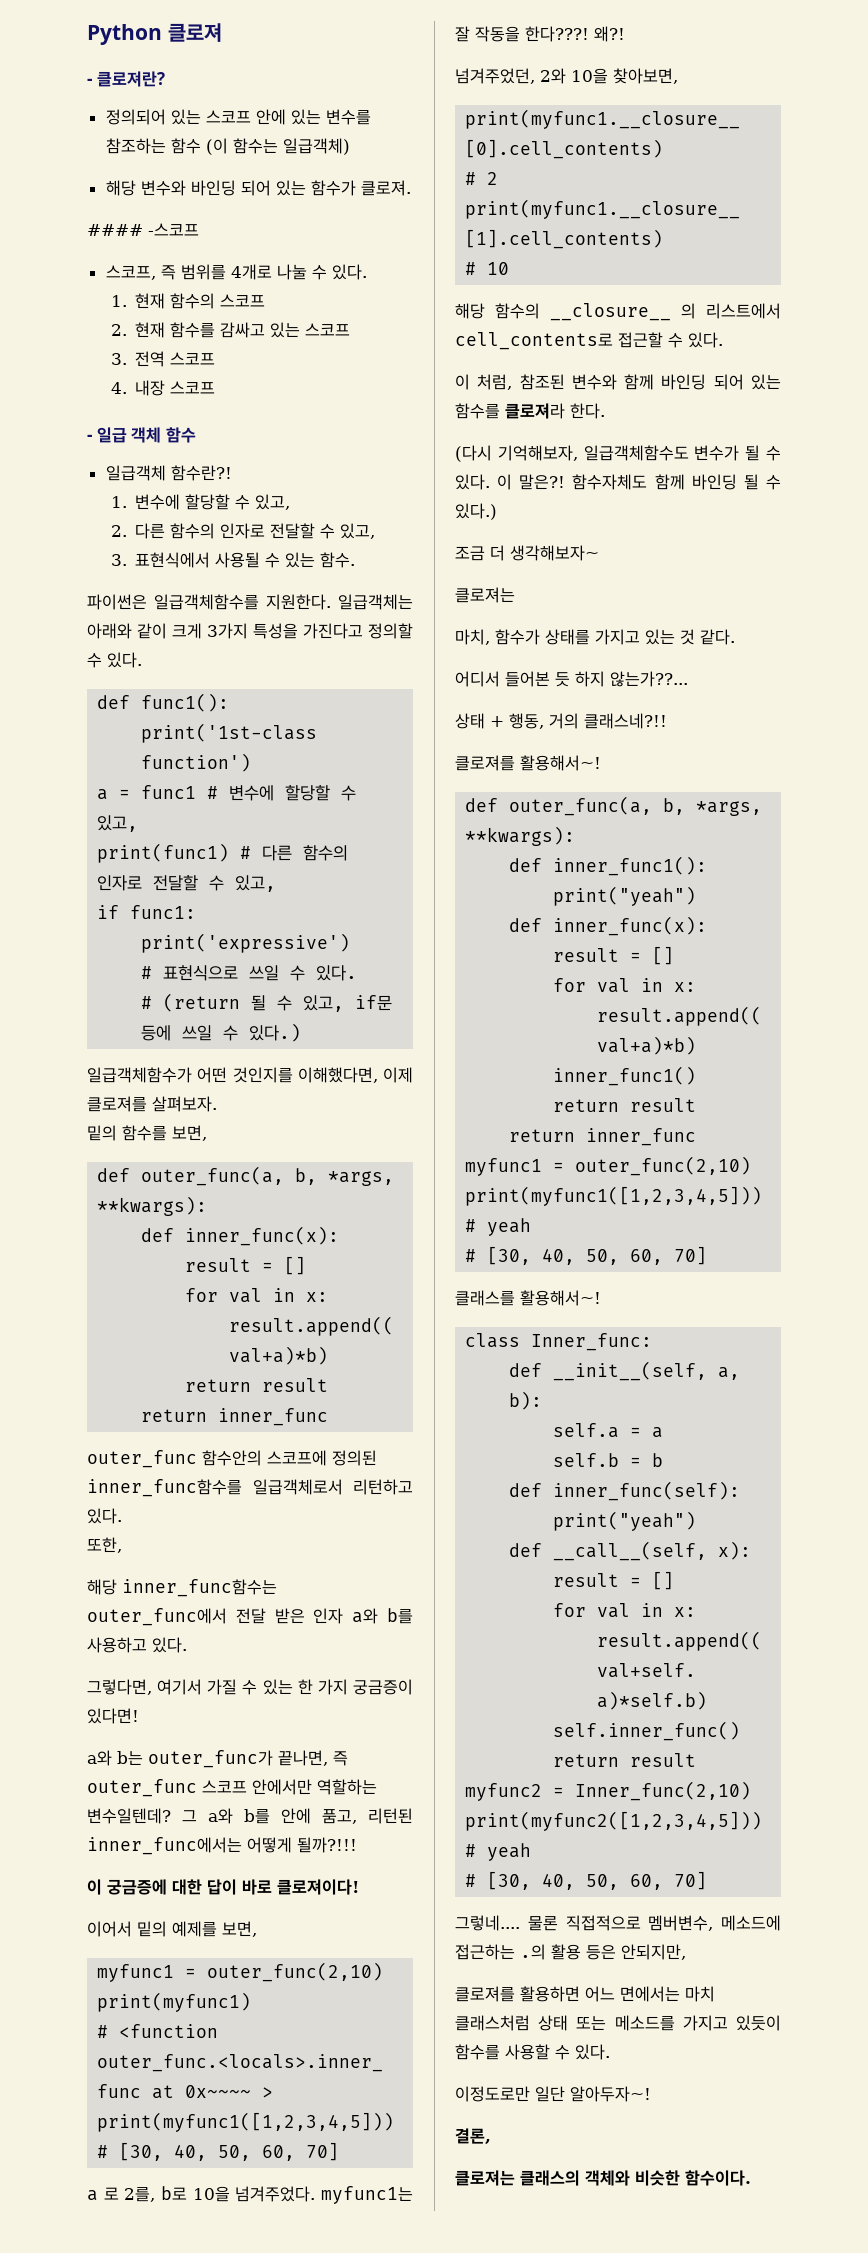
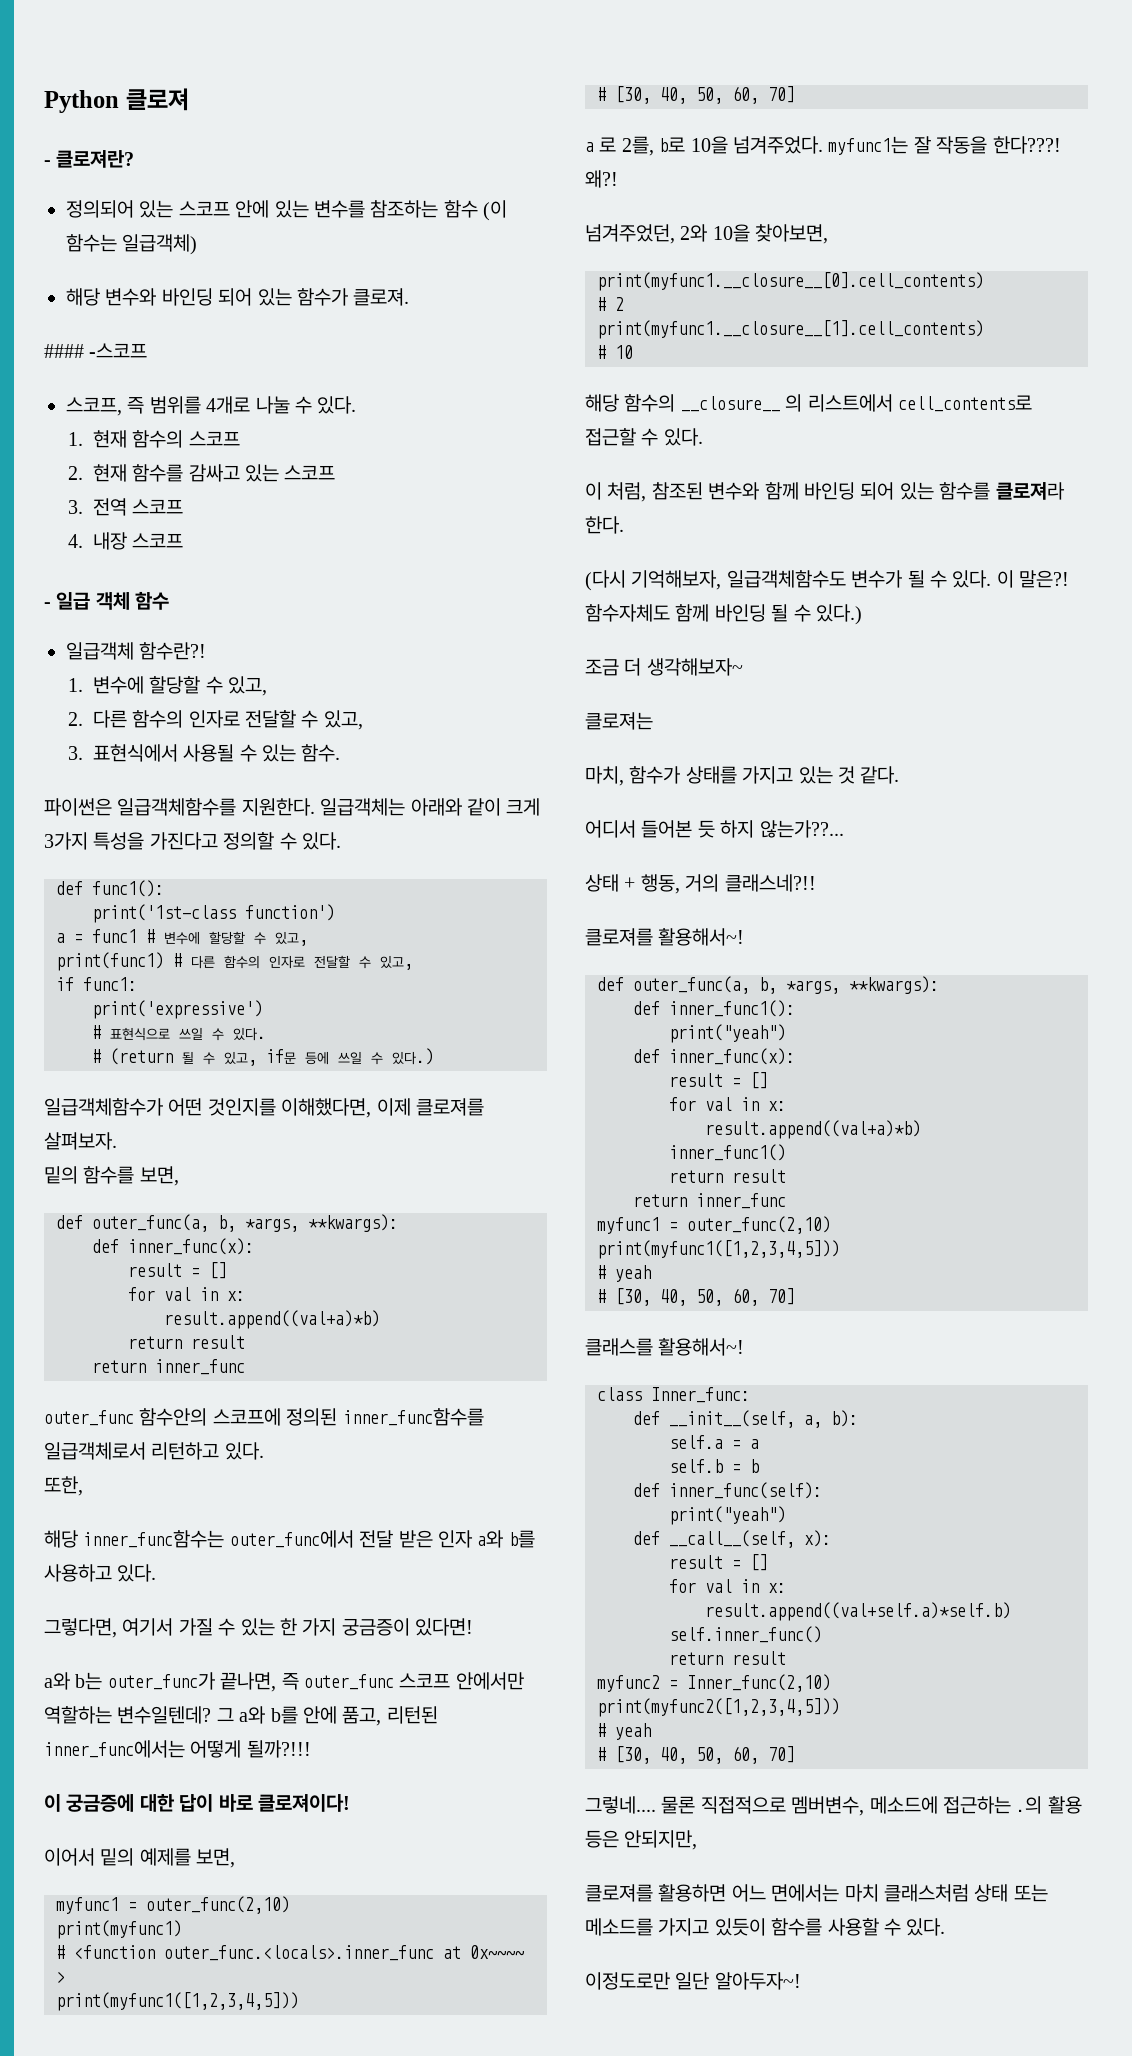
[455,2128,491,2144] [455,2170,751,2186] // 결론, // 클로져는 클래스의 객체와 비슷한 함수이다. -> (801, 1981) none

